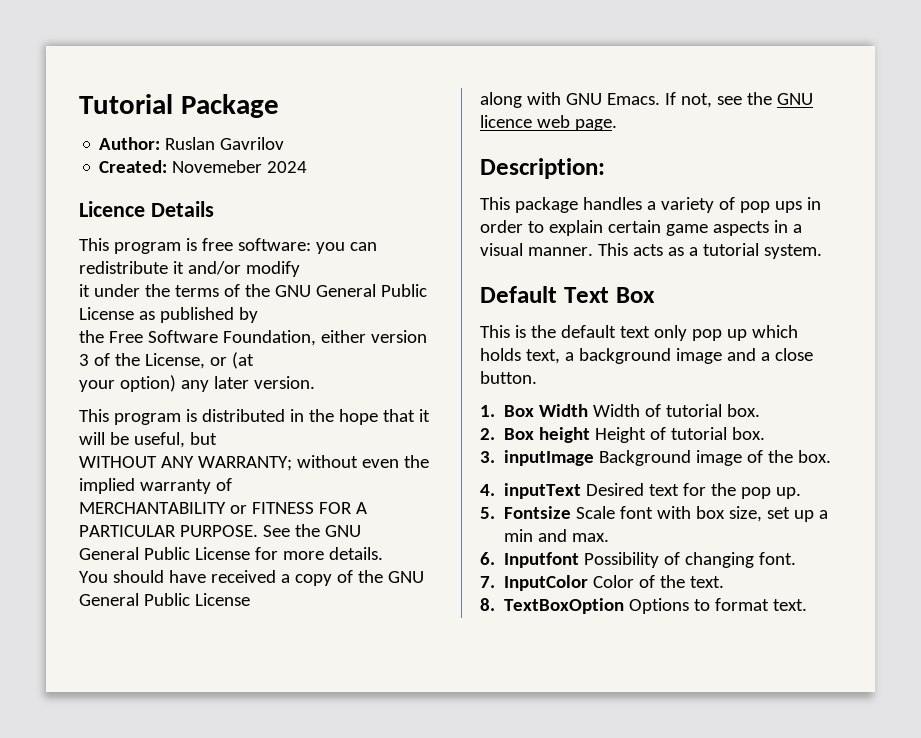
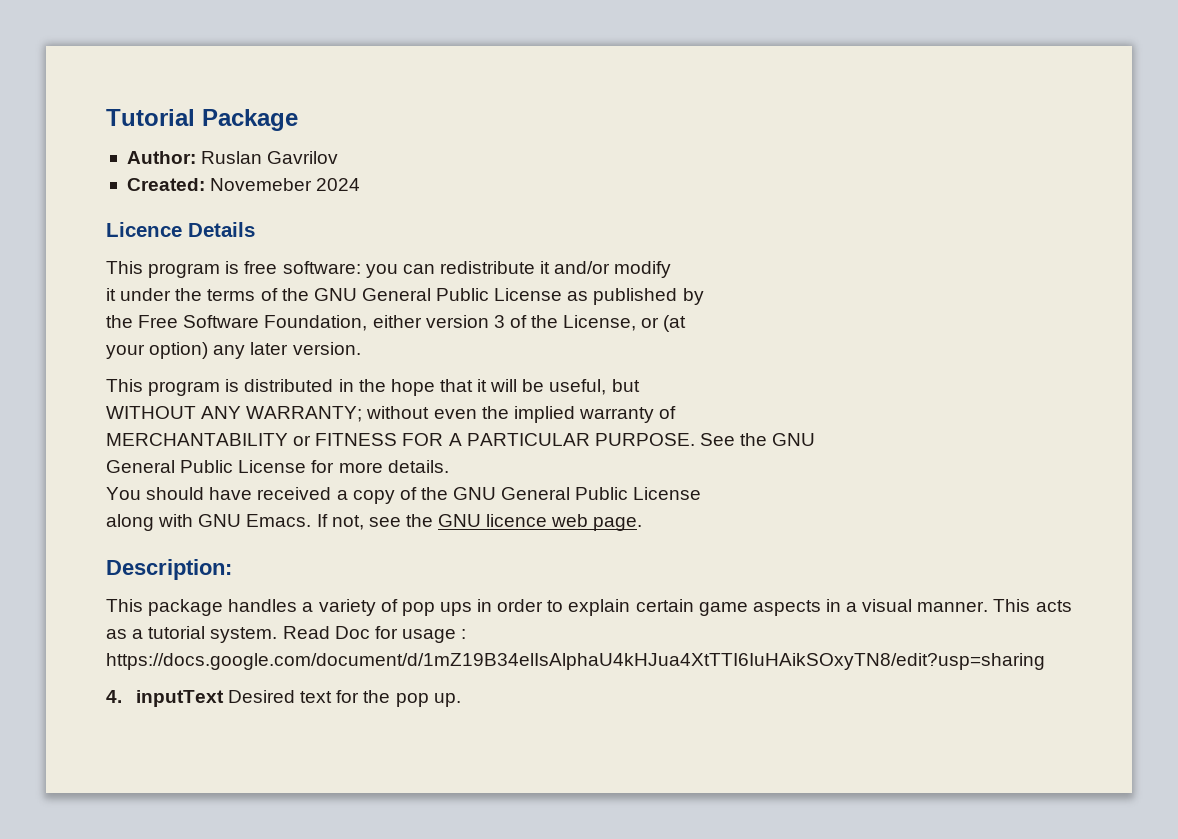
[480,286,655,303] [480,325,798,341] [480,348,813,364] [480,371,537,384] [480,404,761,417] [480,427,766,443] [480,450,832,466] // Default Text Box // This is the default text only pop up which holds text, a background image and a close button. // 1. Box Width Width of tutorial box. // 2. Box height Height of tutorial box. // 3. inputImage Background image of the box. -> [282,626,467,643] [106,653,1045,670] Read Doc for usage : https://docs.google.com/document/d/1mZ19B34elIsAlphaU4kHJua4XtTTI6IuHAikSOxyTN8/edit?usp=sharing
[480,506,829,522] [504,529,610,542] [480,552,797,568] [480,575,725,591] [480,598,808,614] // 5. Fontsize Scale font with box size, set up a min and max. // 6. Inputfont Possibility of changing font. // 7. InputColor Color of the text. // 8. TextBoxOption Options to format text. -> (461, 700) none

